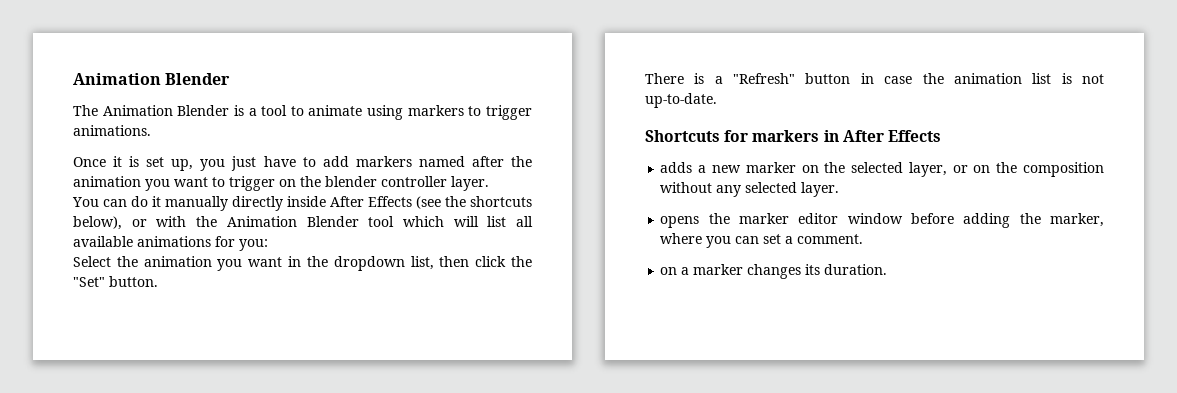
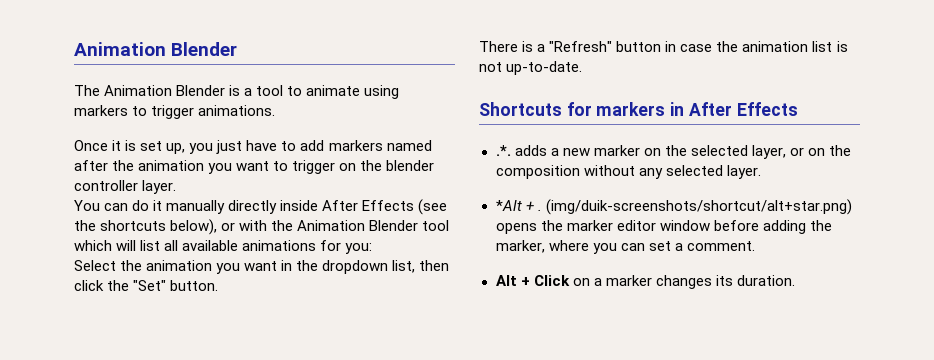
(941, 136) none -> [495,145,511,156] .*.
(840, 189) none -> [495,199,852,215] *Alt + . (img/duik-screenshots/shortcut/alt+star.png)
(864, 239) none -> [495,275,570,286] Alt + Click

